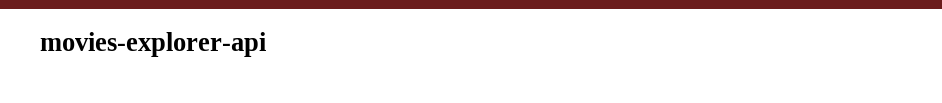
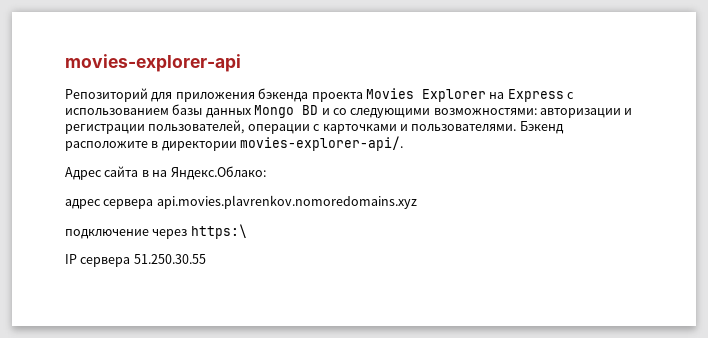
(266, 44) none -> [65,88,574,102] [65,104,633,118] [65,120,564,134] [65,136,404,151] [65,166,266,180] [65,195,417,209] [65,224,247,239] [65,254,206,267] // Репозиторий для приложения бэкенда проекта Movies Explorer на Express с использованием базы данных Mongo BD и со следующими возможностями: авторизации и регистрации пользователей, операции с карточками и пользователями. Бэкенд расположите в директории movies-explorer-api/. // Адрес сайта в на Яндекс.Облако: // адрес сервера api.movies.plavrenkov.nomoredomains.xyz // подключение через https:\ // IP сервера 51.250.30.55

